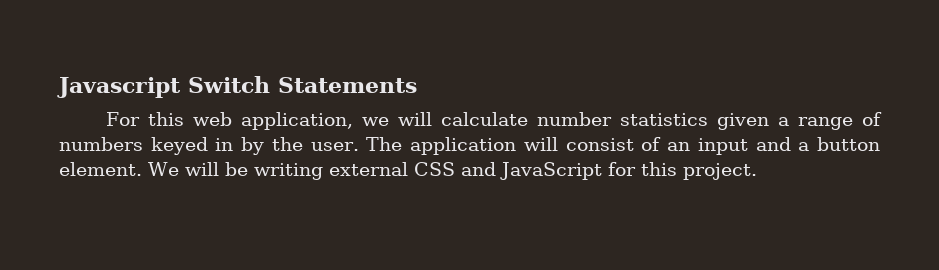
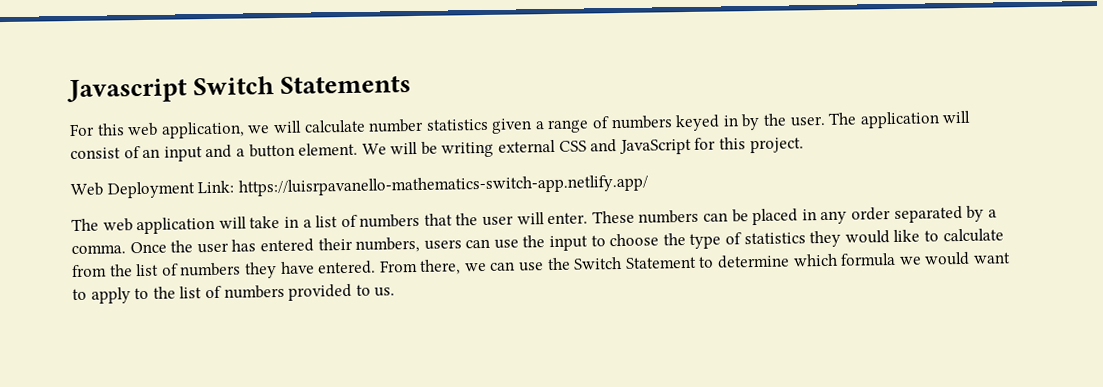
(757, 171) none -> [70,174,648,199] [71,205,997,235] [71,228,1004,255] [71,251,1011,279] [72,283,396,304] // Web Deployment Link: https://luisrpavanello-mathematics-switch-app.netlify.app/ // The web application will take in a list of numbers that the user will enter. These numbers can be placed in any order separated by a comma. Once the user has entered their numbers, users can use the input to choose the type of statistics they would like to calculate from the list of numbers they have entered. From there, we can use the Switch Statement to determine which formula we would want to apply to the list of numbers provided to us.

